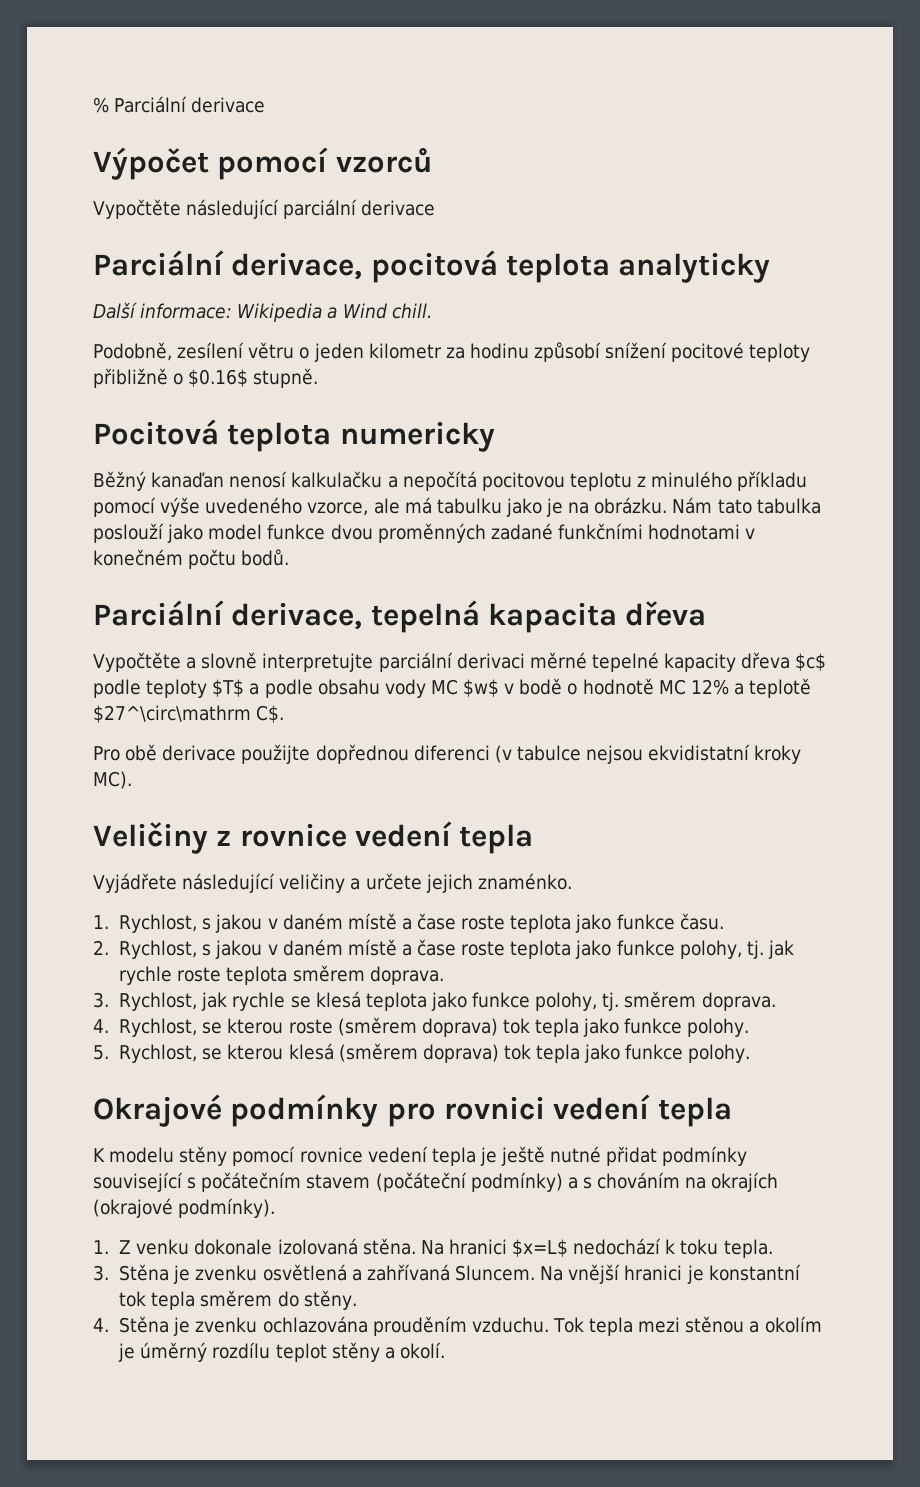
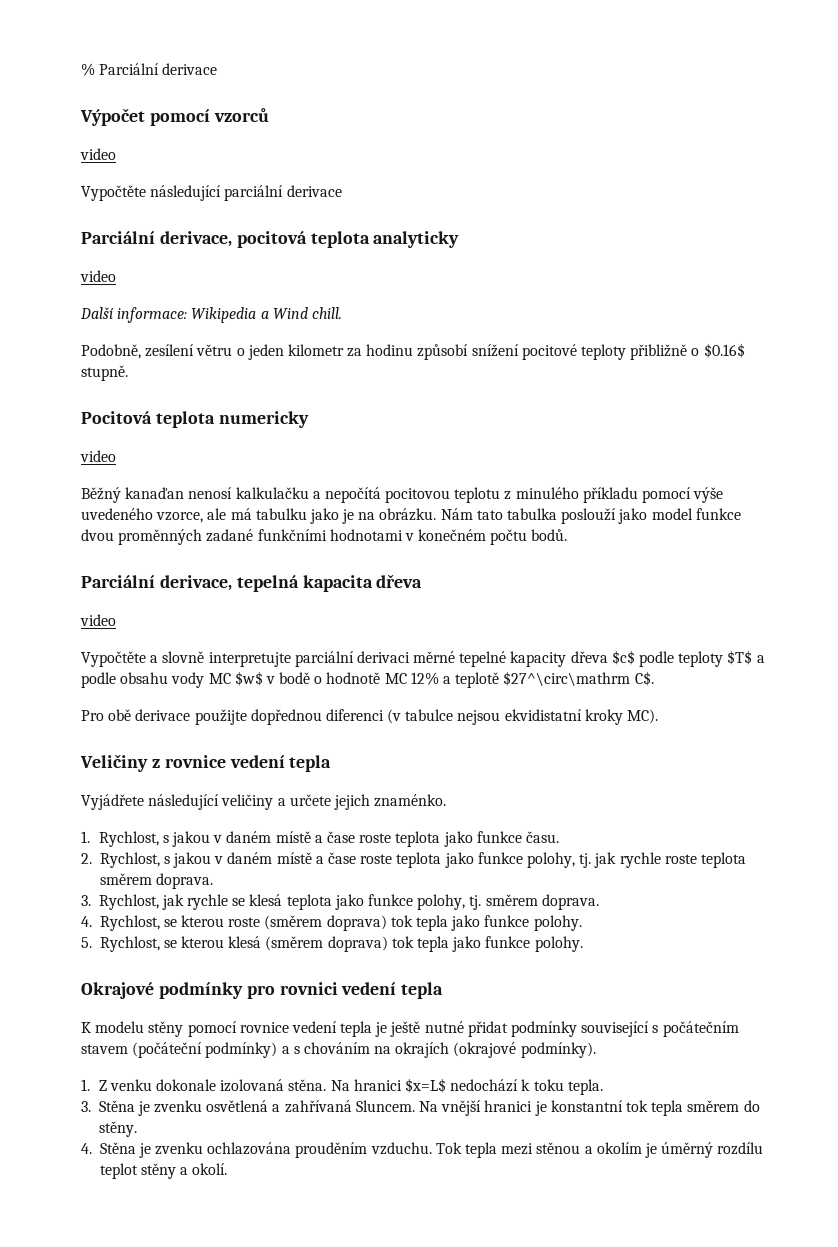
(432, 160) none -> [80,148,116,160] // video
(771, 267) none -> [80,270,116,282] // video
(495, 436) none -> [80,450,116,462] // video
(707, 613) none -> [80,614,116,626] // video

